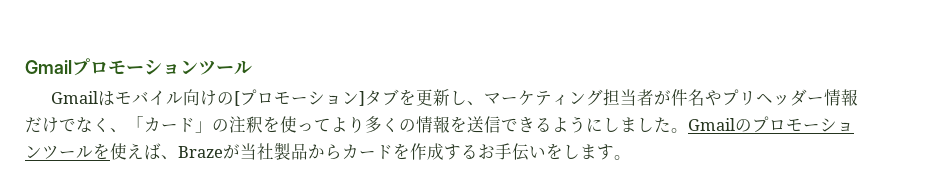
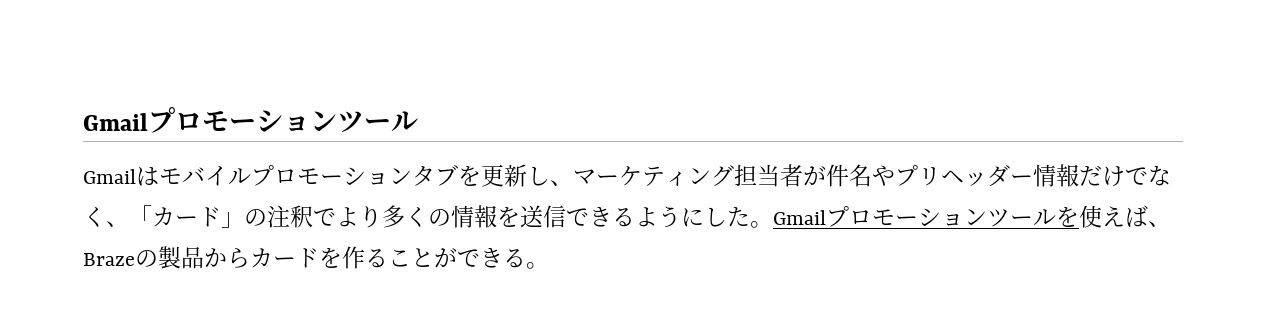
[182,89,365,106] 向けの[プロモーション] -> [251,165,412,186] プロモーション
[263,116,331,133] を使って -> [313,208,336,226] で
[620,117,654,132] まし -> (727, 217) none
[735,119,752,132] の -> (826, 217) none
[223,143,274,160] が当社 -> [135,250,158,267] の
[427,143,614,161] 成するお手伝いをします -> [365,247,526,268] ることができる

